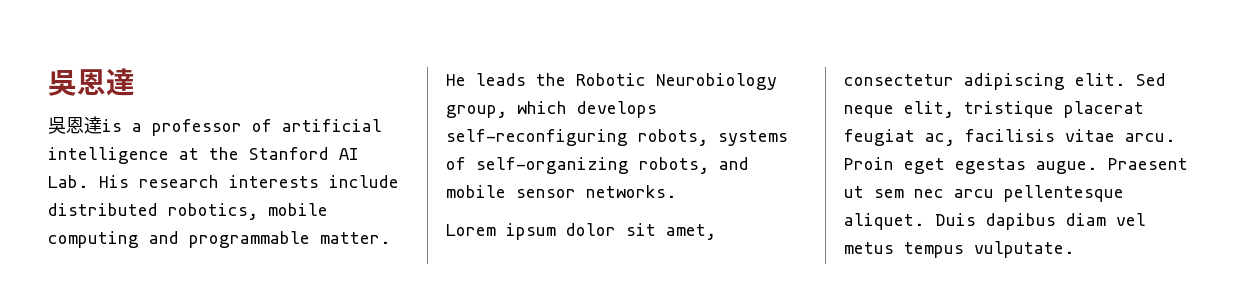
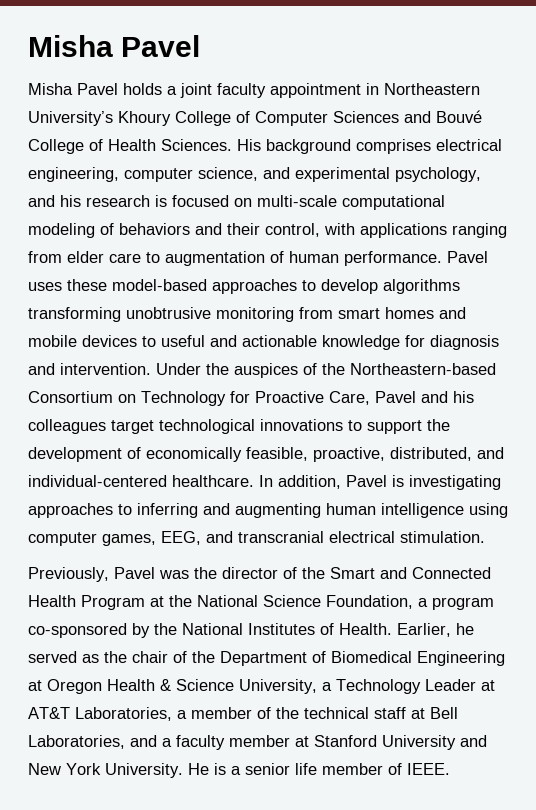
[48,68,135,96] [48,116,382,136] [48,147,359,164] [48,175,399,188] [48,203,328,220] [48,231,391,248] [446,73,777,90] [446,101,657,118] [446,129,788,146] [446,157,749,174] [446,185,677,198] [446,223,716,240] [844,73,1166,90] [844,101,1144,118] [844,129,1176,146] [844,157,1188,174] [844,185,1124,202] [844,213,1146,230] [844,241,1075,258] 吳恩達 // 吳恩達is a professor of artificial intelligence at the Stanford AI Lab. His research interests include distributed robotics, mobile computing and programmable matter. He leads the Robotic Neurobiology group, which develops self-reconfiguring robots, systems of self-organizing robots, and mobile sensor networks. // Lorem ipsum dolor sit amet, consectetur adipiscing elit. Sed neque elit, tristique placerat feugiat ac, facilisis vitae arcu. Proin eget egestas augue. Praesent ut sem nec arcu pellentesque aliquet. Duis dapibus diam vel metus tempus vulputate. -> [28,35,201,57] [28,83,480,98] [28,110,482,126] [28,139,502,154] [28,167,481,182] [28,195,445,210] [28,223,507,238] [28,251,488,266] [28,279,460,294] [28,307,466,322] [28,335,499,350] [28,363,496,378] [28,391,474,406] [28,419,450,434] [28,447,504,462] [28,475,501,490] [28,503,508,518] [28,531,485,546] [28,567,491,582] [28,595,494,610] [28,623,474,638] [28,651,505,666] [28,679,495,694] [28,707,458,721] [28,735,487,750] [28,763,450,778] Misha Pavel // Misha Pavel holds a joint faculty appointment in Northeastern University’s Khoury College of Computer Sciences and Bouvé College of Health Sciences. His background comprises electrical engineering, computer science, and experimental psychology, and his research is focused on multi-scale computational modeling of behaviors and their control, with applications ranging from elder care to augmentation of human performance. Pavel uses these model-based approaches to develop algorithms transforming unobtrusive monitoring from smart homes and mobile devices to useful and actionable knowledge for diagnosis and intervention. Under the auspices of the Northeastern-based Consortium on Technology for Proactive Care, Pavel and his colleagues target technological innovations to support the development of economically feasible, proactive, distributed, and individual-centered healthcare. In addition, Pavel is investigating approaches to inferring and augmenting human intelligence using computer games, EEG, and transcranial electrical stimulation. // Previously, Pavel was the director of the Smart and Connected Health Program at the National Science Foundation, a program co-sponsored by the National Institutes of Health. Earlier, he served as the chair of the Department of Biomedical Engineering at Oregon Health & Science University, a Technology Leader at AT&T Laboratories, a member of the technical staff at Bell Laboratories, and a faculty member at Stanford University and New York University. He is a senior life member of IEEE.

